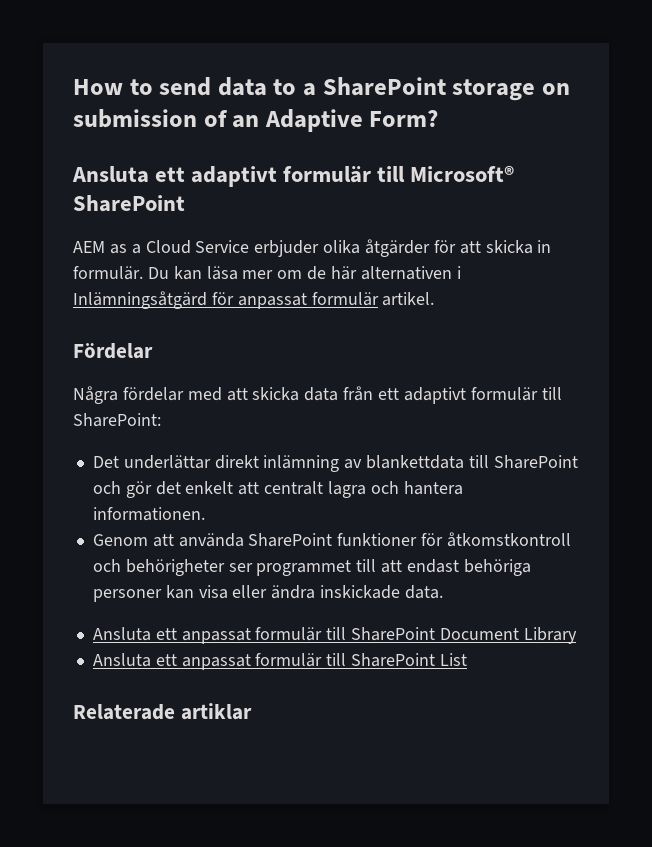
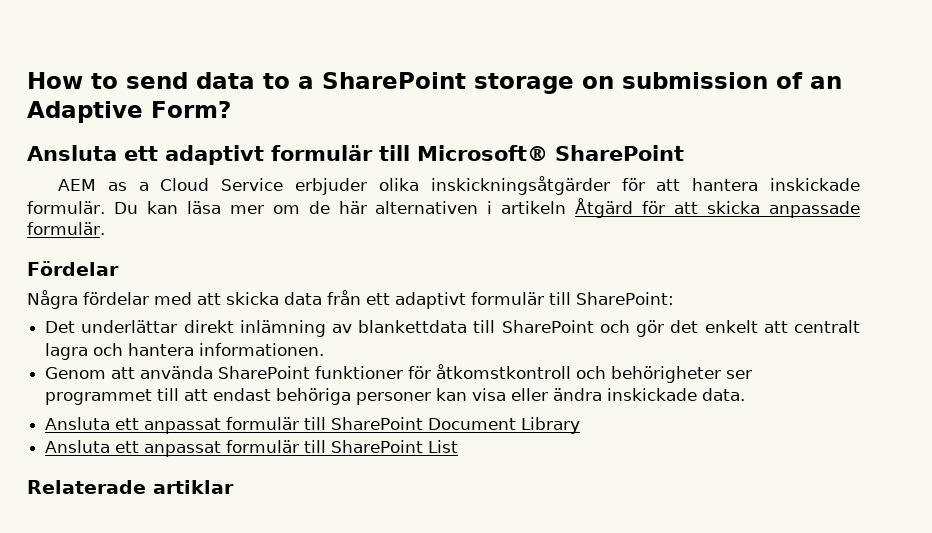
[365,239,552,257] åtgärder för att skicka in -> [430,176,861,195] inskickningsåtgärder för att hantera inskickade
[73,291,435,309] Inlämningsåtgärd för anpassat formulär artikel. -> [501,198,861,218] [27,222,105,235] artikeln Åtgärd för att skicka anpassade formulär.

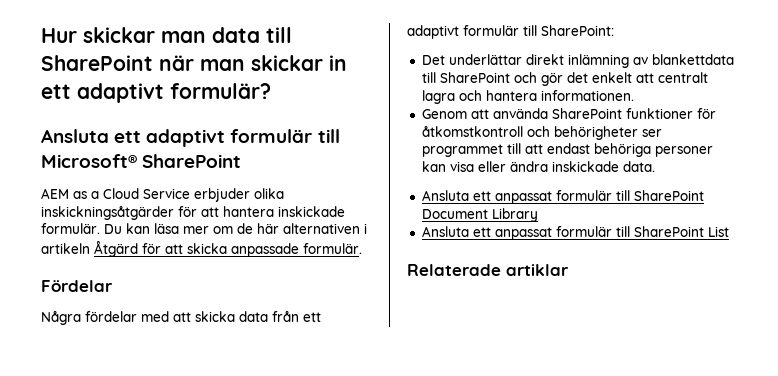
[27,72,842,94] [27,101,231,123] How to send data to a SharePoint storage on submission of an Adaptive Form? -> [41,27,292,43] [41,55,347,71] [41,83,271,103] Hur skickar man data till SharePoint när man skickar in ett adaptivt formulär?

